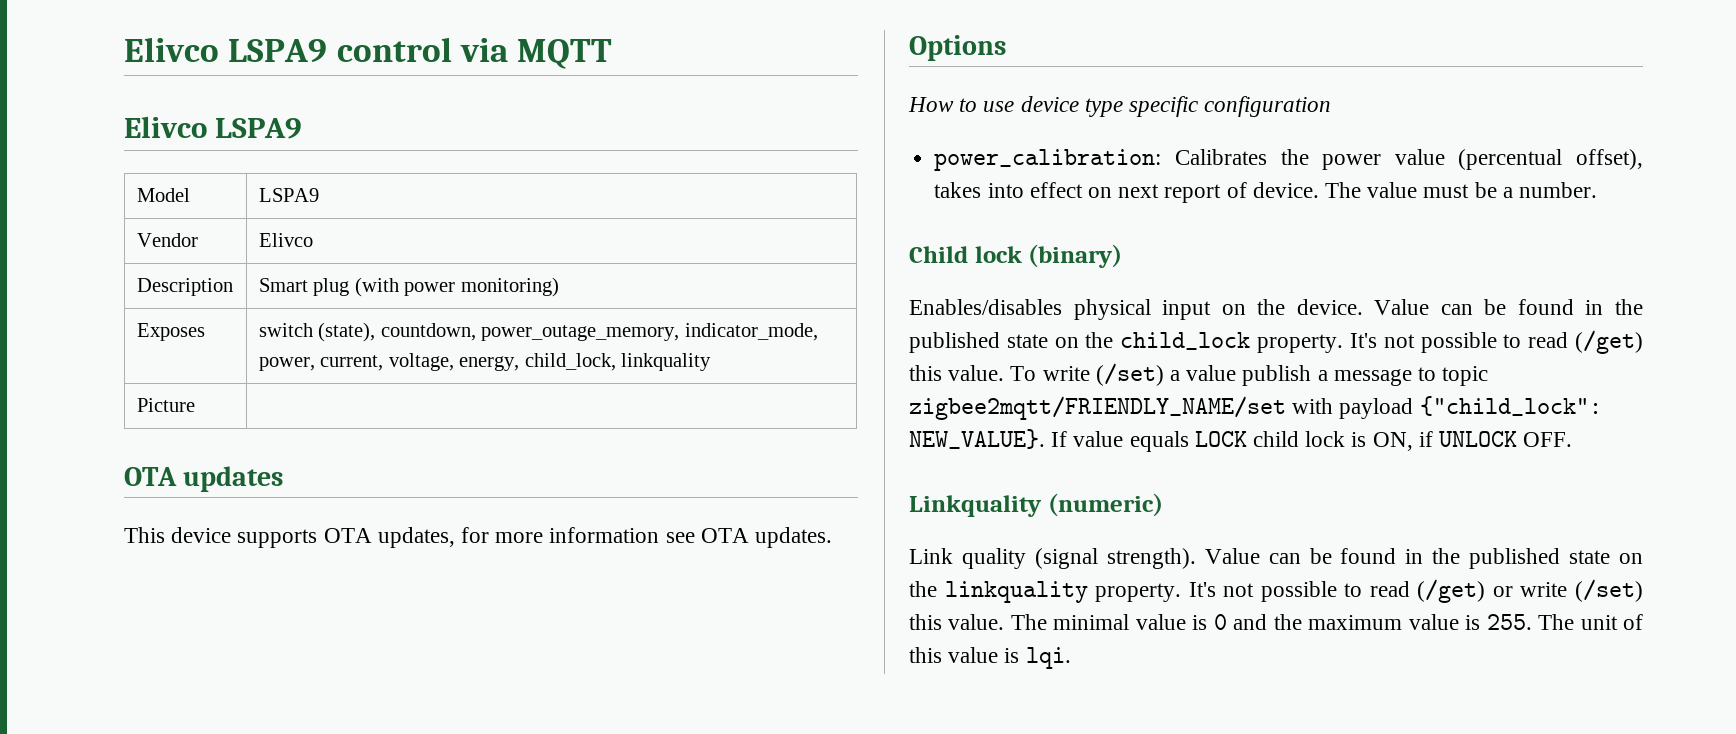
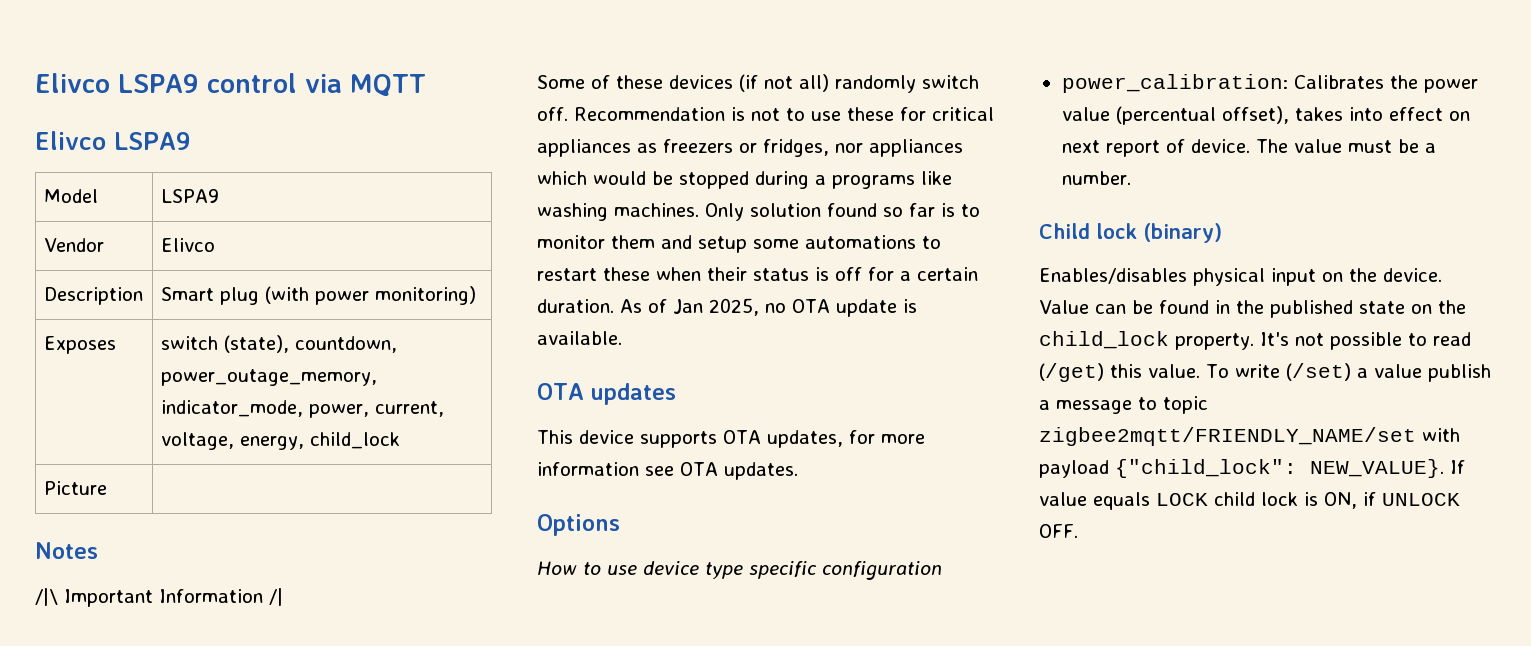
[524,353,712,371] child_lock, linkquality -> [309,432,400,449] child_lock
(195, 405) none -> [35,542,98,559] [35,588,283,607] [537,74,979,93] [537,107,994,121] [537,139,963,157] [537,171,952,189] [537,203,980,221] [537,235,941,253] [537,267,978,281] [537,298,917,317] [537,331,622,345] // Notes // /|\ Important Information /| // Some of these devices (if not all) randomly switch off. Recommendation is not to use these for critical appliances as freezers or fridges, nor appliances which would be stopped during a programs like washing machines. Only solution found so far is to monitor them and setup some automations to restart these when their status is off for a certain duration. As of Jan 2025, no OTA update is available.
[909,493,1163,517] [909,548,1643,569] [909,579,1643,603] [909,614,1644,630] [909,647,1071,669] // Linkquality (numeric) // Link quality (signal strength). Value can be found in the published state on the linkquality property. It's not possible to read (/get) or write (/set) this value. The minimal value is 0 and the maximum value is 255. The unit of this value is lqi. -> (1078, 531) none

